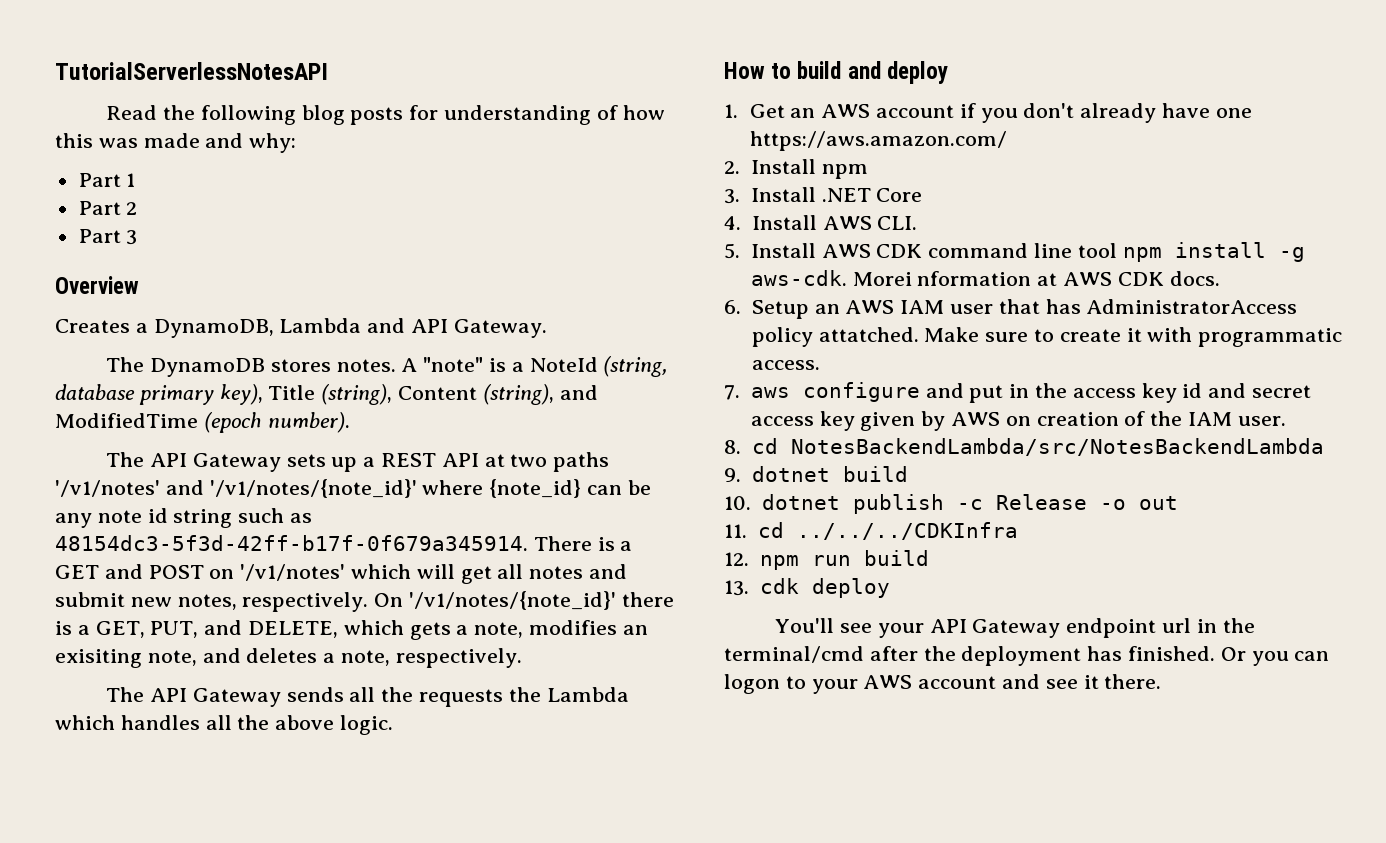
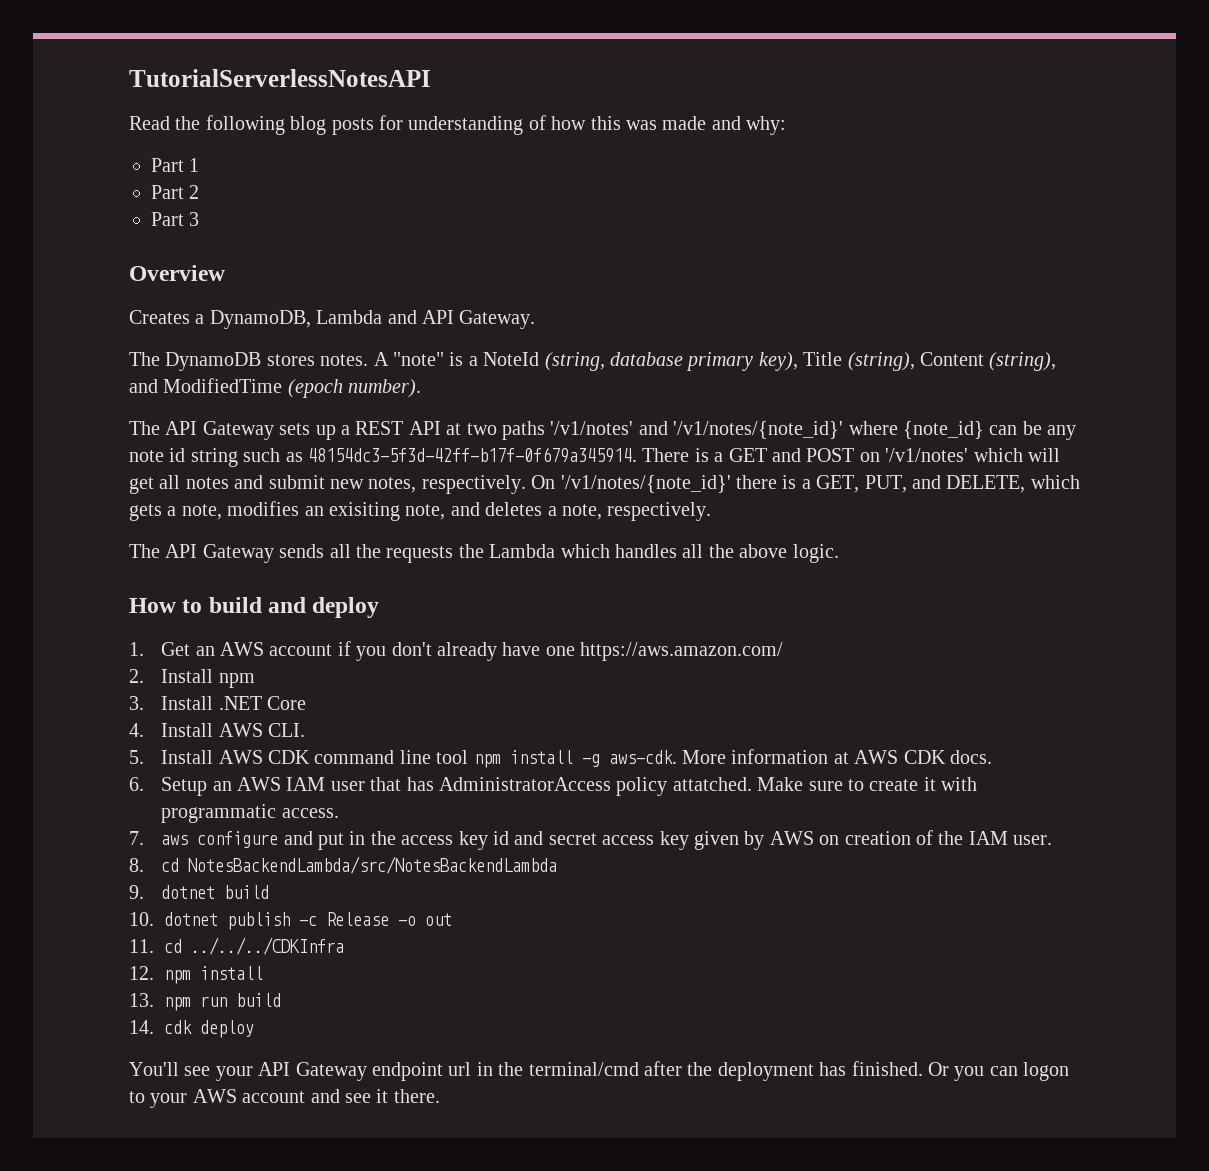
[852,271,1032,286] Morei nformation -> [682,749,829,764] More information
(799, 562) none -> [200,966,263,980] [129,993,191,1011] install // 13. npm
[724,580,749,596] 13. -> [129,1020,154,1034] 14.

